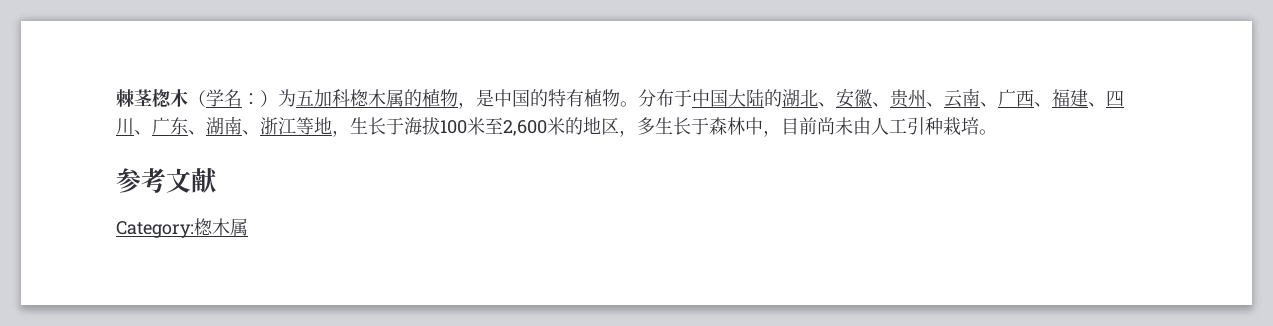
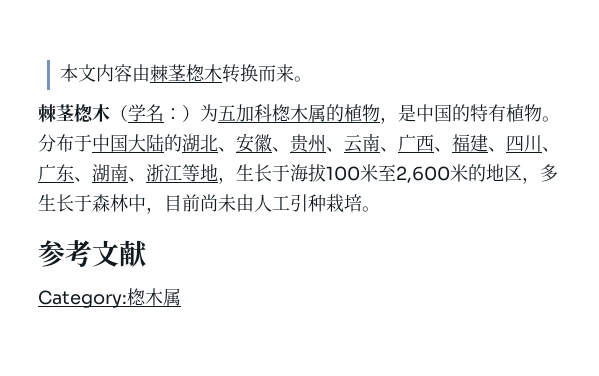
(116, 98) none -> [60,64,313,83] 本文内容由棘茎楤木转换而来。 //

